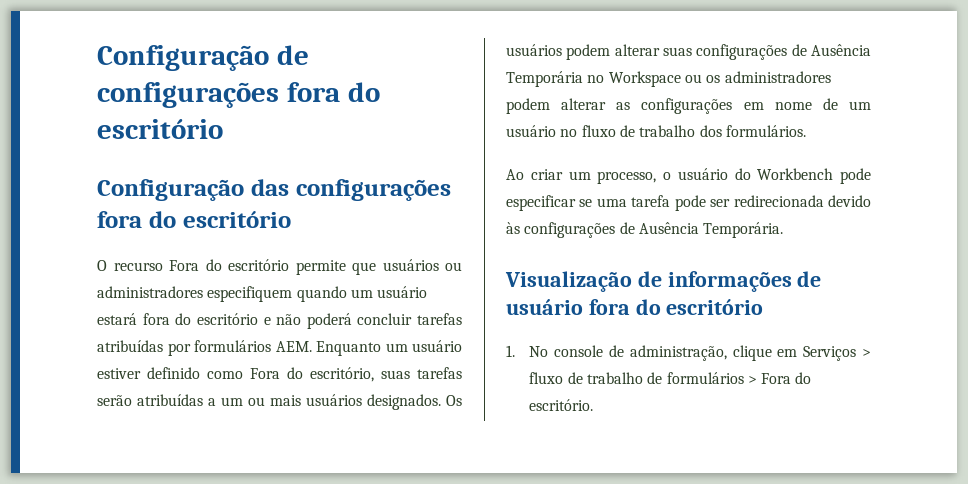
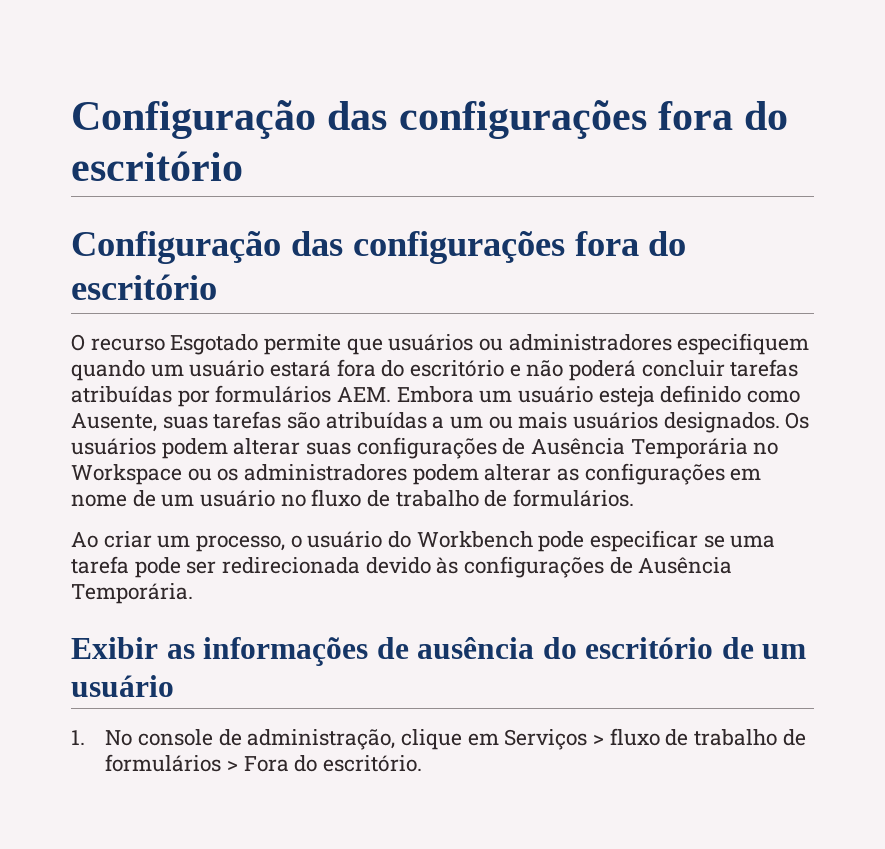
[97,45,309,71] Configuração de -> [71,100,388,139] Configuração das
[169,259,289,271] Fora do escritório -> [170,334,259,355] Esgotado
[316,340,462,356] [97,368,141,379] Enquanto um usuário estiver -> [396,386,655,407] Embora um usuário esteja
[250,367,374,382] Fora do escritório, -> [71,413,157,432] Ausente,
[97,395,132,406] serão -> [287,412,321,429] são
[699,125,722,137] dos -> [484,490,508,507] de
[505,271,822,292] [506,299,764,315] Visualização de informações de usuário fora do escritório -> [71,637,807,666] [71,675,174,697] Exibir as informações de ausência do escritório de um usuário

